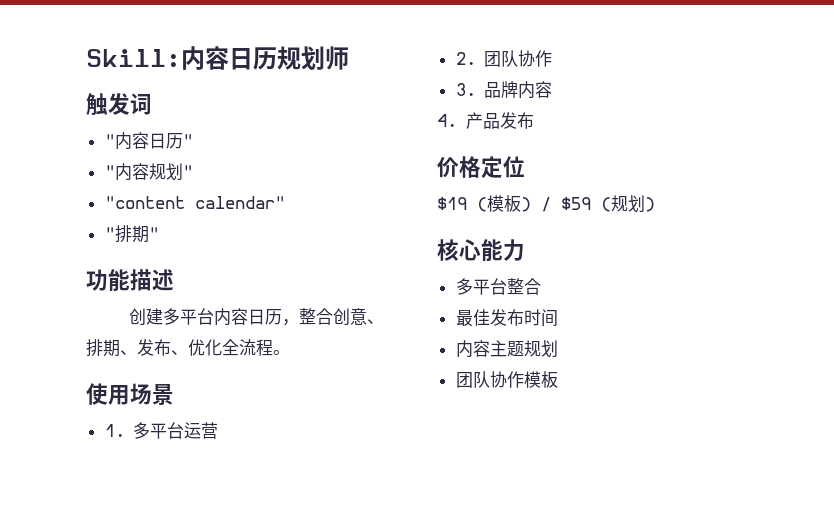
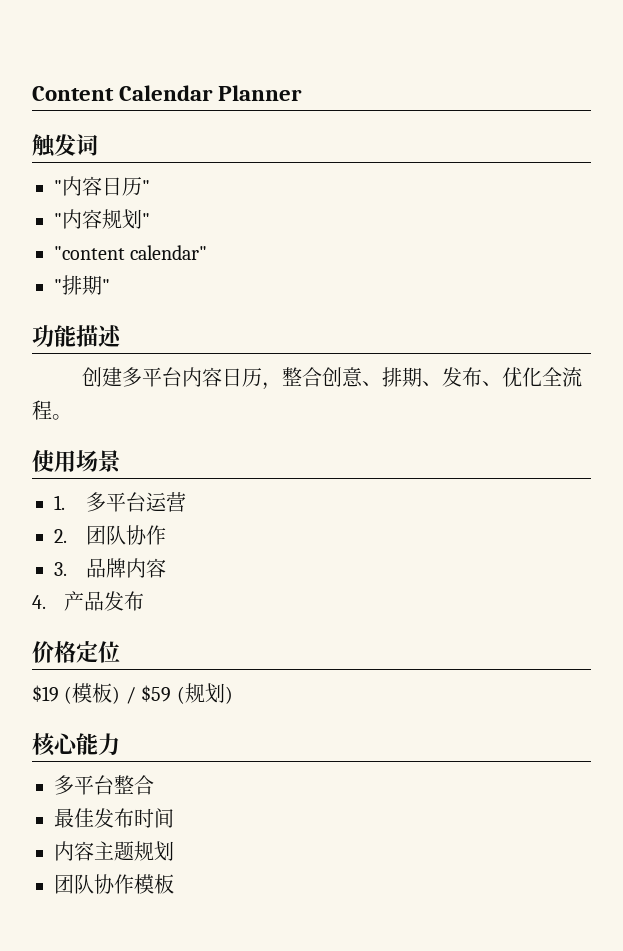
[86,46,349,70] Skill:内容日历规划师 -> [32,85,303,101] Content Calendar Planner

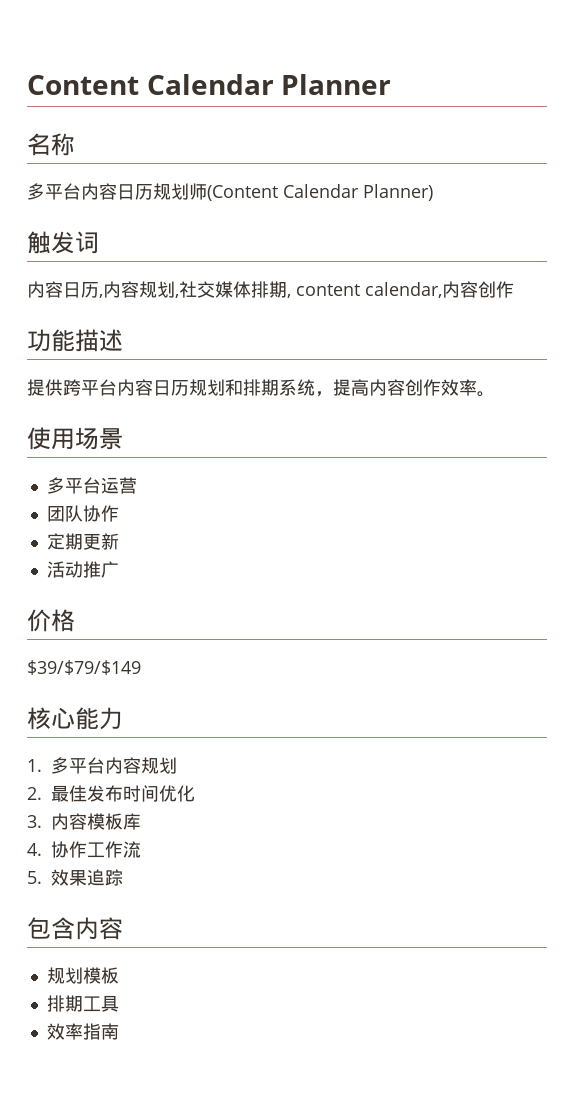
[32,134,98,158] [54,176,150,196] [54,209,150,229] [54,245,208,260] [54,275,110,295] [32,325,122,347] [81,367,582,390] [32,400,52,420] 触发词 // "内容日历" // "内容规划" // "content calendar" // "排期" // 功能描述 // 创建多平台内容日历，整合创意、排期、发布、优化全流程 -> [27,133,75,156] [27,183,433,201] [27,231,99,254] [27,281,514,298] [27,329,123,352] [27,379,477,397] 名称 // 多平台内容日历规划师(Content Calendar Planner) // 触发词 // 内容日历,内容规划,社交媒体排期, content calendar,内容创作 // 功能描述 // 提供跨平台内容日历规划和排期系统，提高内容创作效率
[54,495,65,510] 1. -> (123, 439) none
[54,529,67,543] 2. -> (137, 485) none
[54,558,166,578] [32,591,144,611] [32,641,120,663] [32,683,233,704] [32,733,120,757] [54,775,154,795] [54,808,174,828] [54,841,174,861] [54,874,174,894] 3.品牌内容 // 4.产品发布 // 价格定位 // $19 (模板) / $59 (规划) // 核心能力 // 多平台整合 // 最佳发布时间 // 内容主题规划 // 团队协作模板 -> [46,533,119,550] [46,561,119,578] [27,609,75,632] [27,660,141,675] [27,707,123,730] [27,757,178,774] [27,785,196,802] [27,813,142,830] [27,841,142,858] [27,869,124,886] [27,917,123,940] [46,967,119,984] [46,995,119,1012] [46,1023,119,1040] 定期更新 // 活动推广 // 价格 // $39/$79/$149 // 核心能力 // 1.多平台内容规划 // 2.最佳发布时间优化 // 3.内容模板库 // 4.协作工作流 // 5.效果追踪 // 包含内容 // 规划模板 // 排期工具 // 效率指南

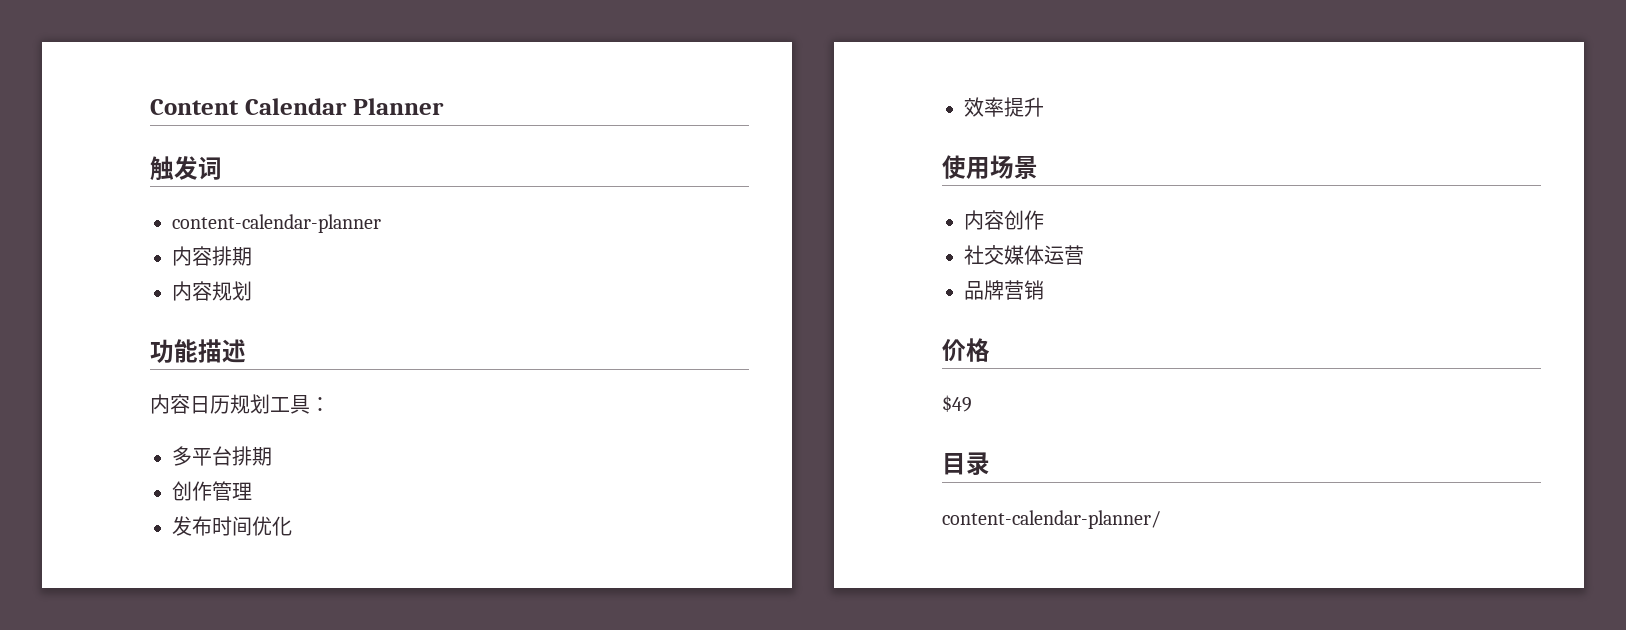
[27,133,75,156] [27,183,433,201] [27,231,99,254] [27,281,514,298] [27,329,123,352] [27,379,495,397] [27,427,123,450] [46,477,137,494] [46,505,119,522] [46,533,119,550] [46,561,119,578] [27,609,75,632] [27,660,141,675] [27,707,123,730] [27,757,178,774] [27,785,196,802] [27,813,142,830] [27,841,142,858] [27,869,124,886] [27,917,123,940] [46,967,119,984] [46,995,119,1012] [46,1023,119,1040] 名称 // 多平台内容日历规划师(Content Calendar Planner) // 触发词 // 内容日历,内容规划,社交媒体排期, content calendar,内容创作 // 功能描述 // 提供跨平台内容日历规划和排期系统，提高内容创作效率。 // 使用场景 // 多平台运营 // 团队协作 // 定期更新 // 活动推广 // 价格 // $39/$79/$149 // 核心能力 // 1.多平台内容规划 // 2.最佳发布时间优化 // 3.内容模板库 // 4.协作工作流 // 5.效果追踪 // 包含内容 // 规划模板 // 排期工具 // 效率指南 -> [150,156,222,180] [172,214,381,233] [172,246,252,266] [172,281,252,301] [150,339,246,363] [150,394,330,414] [172,446,272,466] [172,481,252,501] [172,516,292,536] [964,97,1044,117] [942,155,1038,179] [964,210,1044,230] [964,245,1084,265] [964,280,1044,300] [942,338,990,362] [942,395,972,412] [942,452,990,476] [942,510,1161,529] 触发词 // content-calendar-planner // 内容排期 // 内容规划 // 功能描述 // 内容日历规划工具： // 多平台排期 // 创作管理 // 发布时间优化 // 效率提升 // 使用场景 // 内容创作 // 社交媒体运营 // 品牌营销 // 价格 // $49 // 目录 // content-calendar-planner/

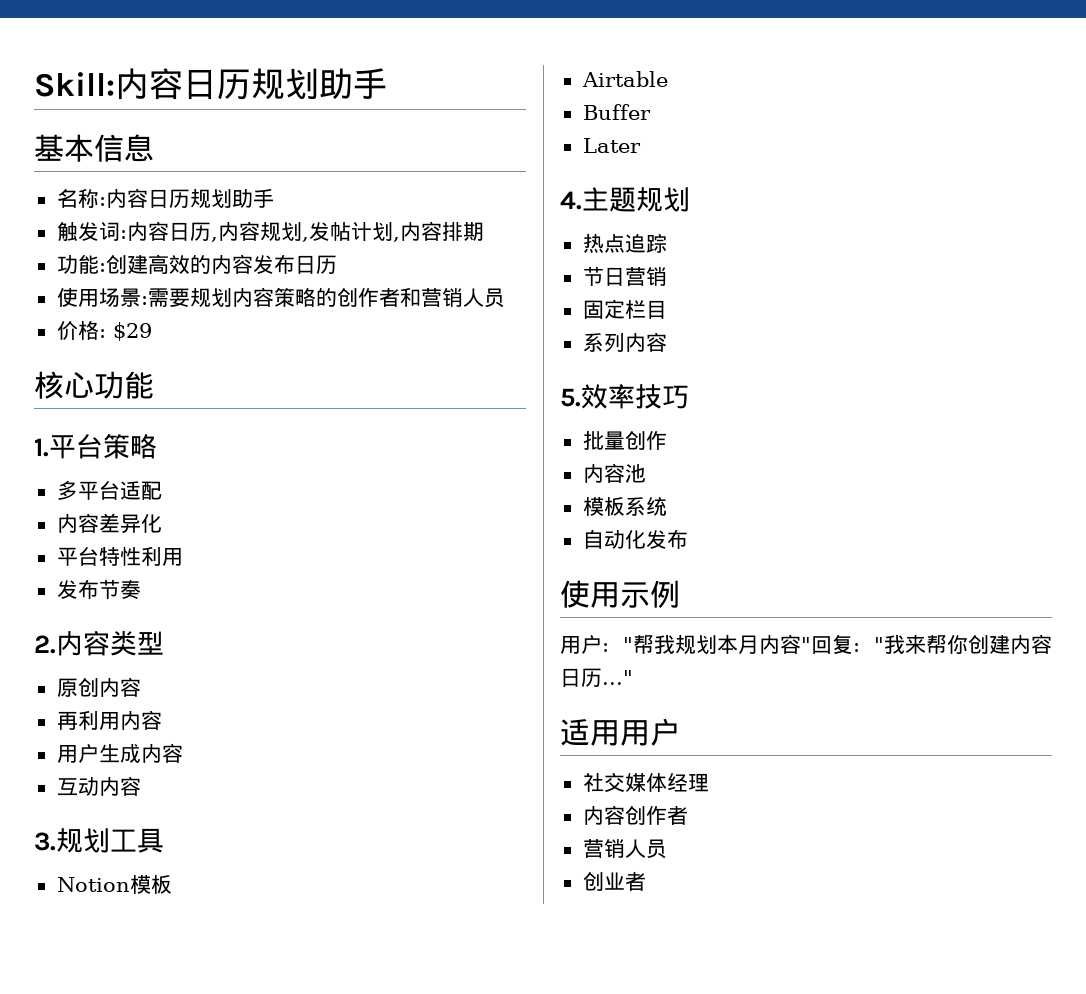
[150,98,444,115] [150,156,222,180] [172,214,381,233] [172,246,252,266] [172,281,252,301] [150,339,246,363] [150,394,330,414] [172,446,272,466] [172,481,252,501] [172,516,292,536] [964,97,1044,117] [942,155,1038,179] [964,210,1044,230] [964,245,1084,265] [964,280,1044,300] [942,338,990,362] [942,395,972,412] [942,452,990,476] [942,510,1161,529] Content Calendar Planner // 触发词 // content-calendar-planner // 内容排期 // 内容规划 // 功能描述 // 内容日历规划工具： // 多平台排期 // 创作管理 // 发布时间优化 // 效率提升 // 使用场景 // 内容创作 // 社交媒体运营 // 品牌营销 // 价格 // $49 // 目录 // content-calendar-planner/ -> [34,68,387,100] [34,134,154,162] [56,188,274,208] [56,221,484,242] [56,254,337,274] [56,287,505,308] [56,320,152,341] [34,371,154,399] [34,433,157,459] [56,480,162,500] [56,513,162,534] [56,546,183,566] [56,579,141,600] [34,630,164,656] [56,677,141,697] [56,710,162,730] [56,743,183,763] [56,776,141,796] [34,828,164,853] [56,875,172,894] [581,71,668,87] [582,104,651,120] [582,138,641,153] [560,187,690,212] [582,233,667,253] [582,266,667,286] [582,299,667,319] [582,332,667,352] [560,384,689,409] [582,430,667,450] [582,463,646,483] [582,497,667,516] [582,529,688,549] [560,580,680,608] [560,634,1052,654] [560,668,633,687] [560,718,680,746] [582,772,709,793] [582,805,688,825] [582,838,667,859] [582,871,646,891] Skill:内容日历规划助手 // 基本信息 // 名称:内容日历规划助手 // 触发词:内容日历,内容规划,发帖计划,内容排期 // 功能:创建高效的内容发布日历 // 使用场景:需要规划内容策略的创作者和营销人员 // 价格: $29 // 核心功能 // 1.平台策略 // 多平台适配 // 内容差异化 // 平台特性利用 // 发布节奏 // 2.内容类型 // 原创内容 // 再利用内容 // 用户生成内容 // 互动内容 // 3.规划工具 // Notion模板 // Airtable // Buffer // Later // 4.主题规划 // 热点追踪 // 节日营销 // 固定栏目 // 系列内容 // 5.效率技巧 // 批量创作 // 内容池 // 模板系统 // 自动化发布 // 使用示例 // 用户: "帮我规划本月内容"回复: "我来帮你创建内容日历..." // 适用用户 // 社交媒体经理 // 内容创作者 // 营销人员 // 创业者

